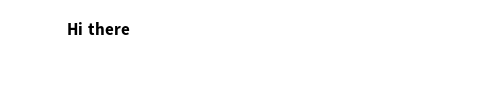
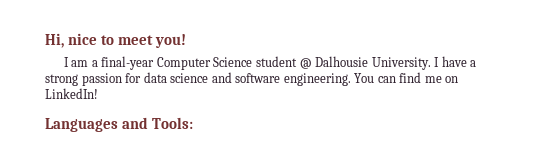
[67,22,130,35] Hi there -> [45,33,186,48] [63,56,477,70] [45,72,459,86] [45,88,98,99] [45,117,193,132] Hi, nice to meet you! // I am a final-year Computer Science student @ Dalhousie University. I have a strong passion for data science and software engineering. You can find me on LinkedIn! // Languages and Tools:

